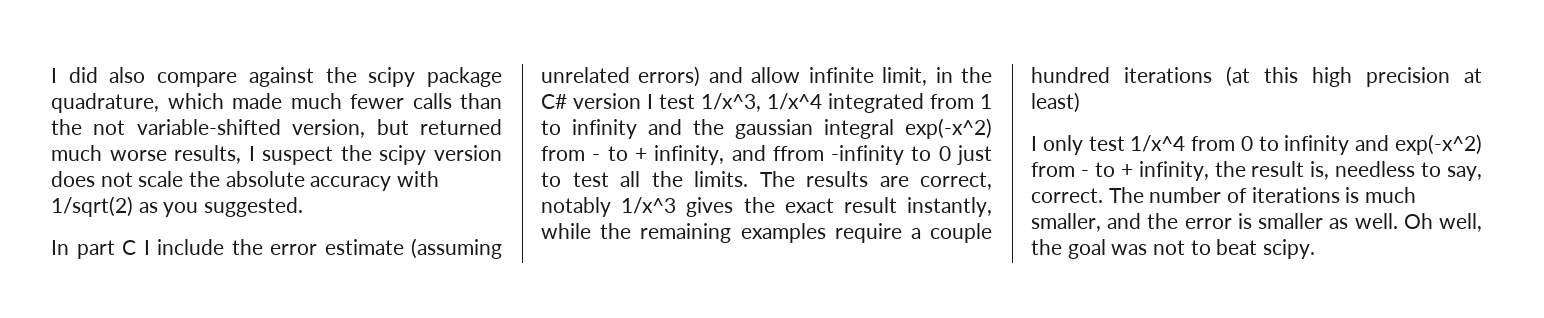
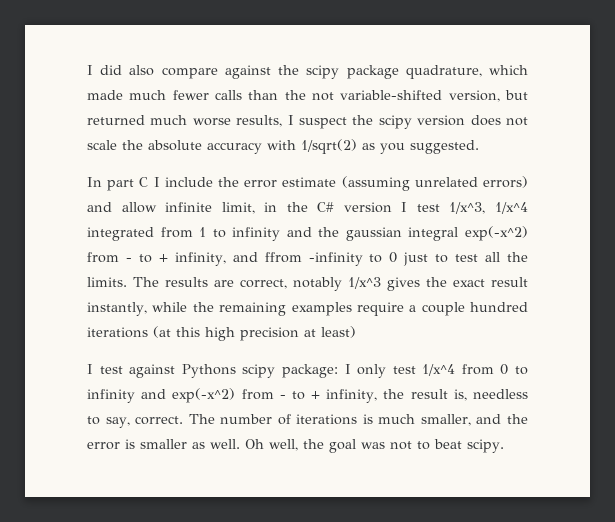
(1037, 143) none -> [99,364,351,378] test against Pythons scipy package: I

